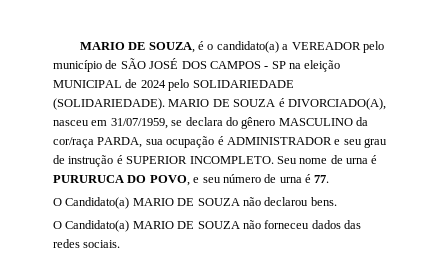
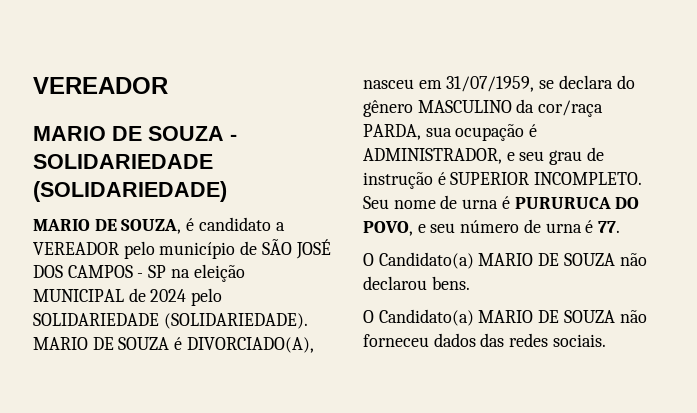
(79, 46) none -> [33,77,168,94] [33,126,237,141] [33,154,213,169] [33,181,227,202] VEREADOR // MARIO DE SOUZA - SOLIDARIEDADE (SOLIDARIEDADE) //
[207,41,279,53] o candidato(a) -> [198,217,271,231] candidato
[226,137,332,145] ADMINISTRADOR -> [363,148,502,164] ADMINISTRADOR,

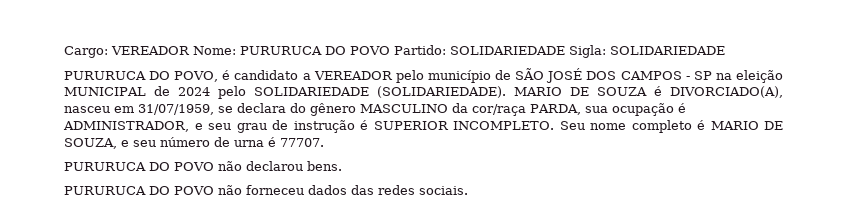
[33,77,168,94] [33,126,237,141] [33,154,213,169] [33,181,227,202] [33,219,182,234] VEREADOR // MARIO DE SOUZA - SOLIDARIEDADE (SOLIDARIEDADE) // MARIO DE SOUZA, -> [64,45,725,58] [64,71,219,82] Cargo: VEREADOR Nome: PURURUCA DO POVO Partido: SOLIDARIEDADE Sigla: SOLIDARIEDADE // PURURUCA DO POVO,
[440,195,640,209] [363,221,413,236] de urna é PURURUCA DO POVO, -> [631,120,783,133] [64,138,117,149] completo é MARIO DE SOUZA,
[598,221,621,233] [363,252,647,269] [363,276,470,290] [363,309,615,326] 77. // O Candidato(a) MARIO DE SOUZA não declarou bens. // O Candidato(a) MARIO DE SOUZA -> [280,138,324,147] [64,161,342,171] [64,186,214,195] 77707. // PURURUCA DO POVO não declarou bens. // PURURUCA DO POVO

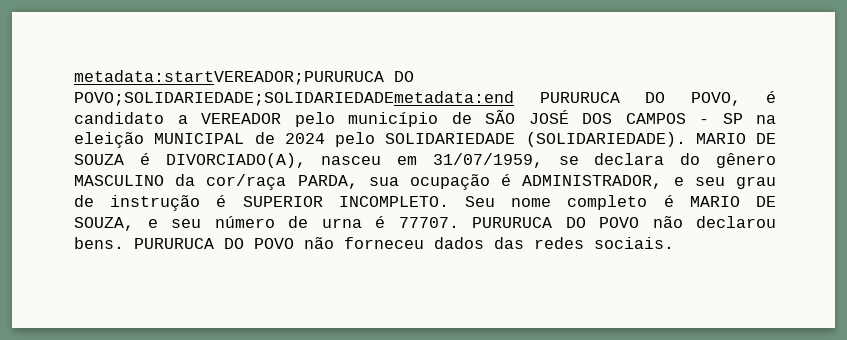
[64,45,725,58] Cargo: VEREADOR Nome: PURURUCA DO POVO Partido: SOLIDARIEDADE Sigla: SOLIDARIEDADE // -> [74,70,414,85] [74,91,514,106] metadata:startVEREADOR;PURURUCA DO POVO;SOLIDARIEDADE;SOLIDARIEDADEmetadata:end
(324, 142) // -> (459, 222) none
(342, 166) // -> (124, 243) none

